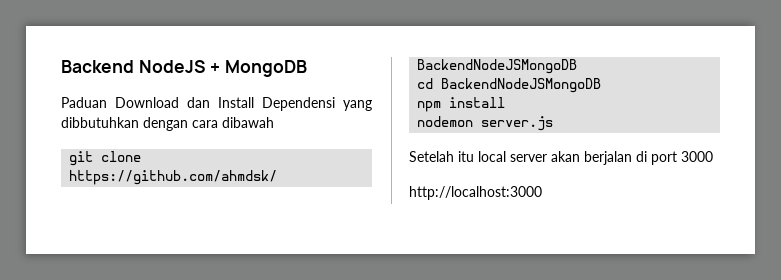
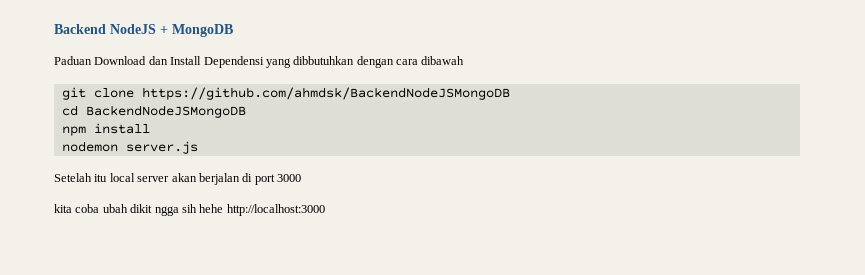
(713, 156) none -> [54,204,224,216] kita coba ubah dikit ngga sih hehe

